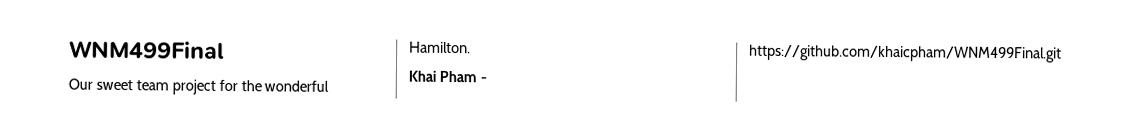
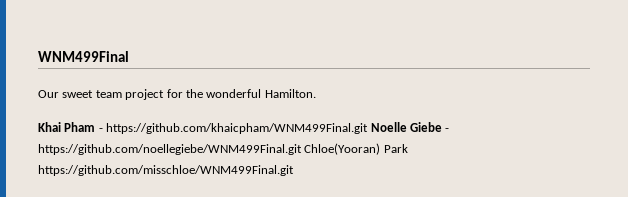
(1062, 53) none -> [370,122,450,132] [38,143,408,155] [38,165,294,176] Noelle Giebe - https://github.com/noellegiebe/WNM499Final.git Chloe(Yooran) Park https://github.com/misschloe/WNM499Final.git

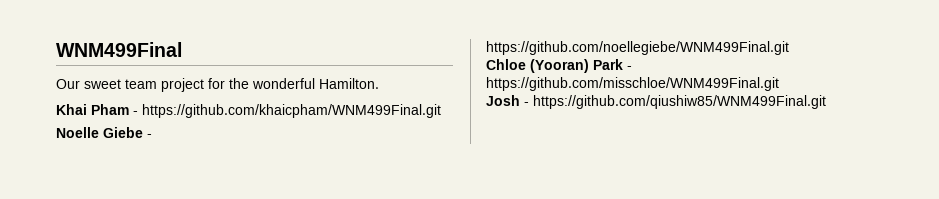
(369, 128) none -> (441, 111) //
[304,143,408,155] [38,165,294,176] Chloe(Yooran) Park https://github.com/misschloe/WNM499Final.git -> [486,59,632,73] [486,77,779,91] [486,95,826,109] // Chloe (Yooran) Park - https://github.com/misschloe/WNM499Final.git // Josh - https://github.com/qiushiw85/WNM499Final.git

